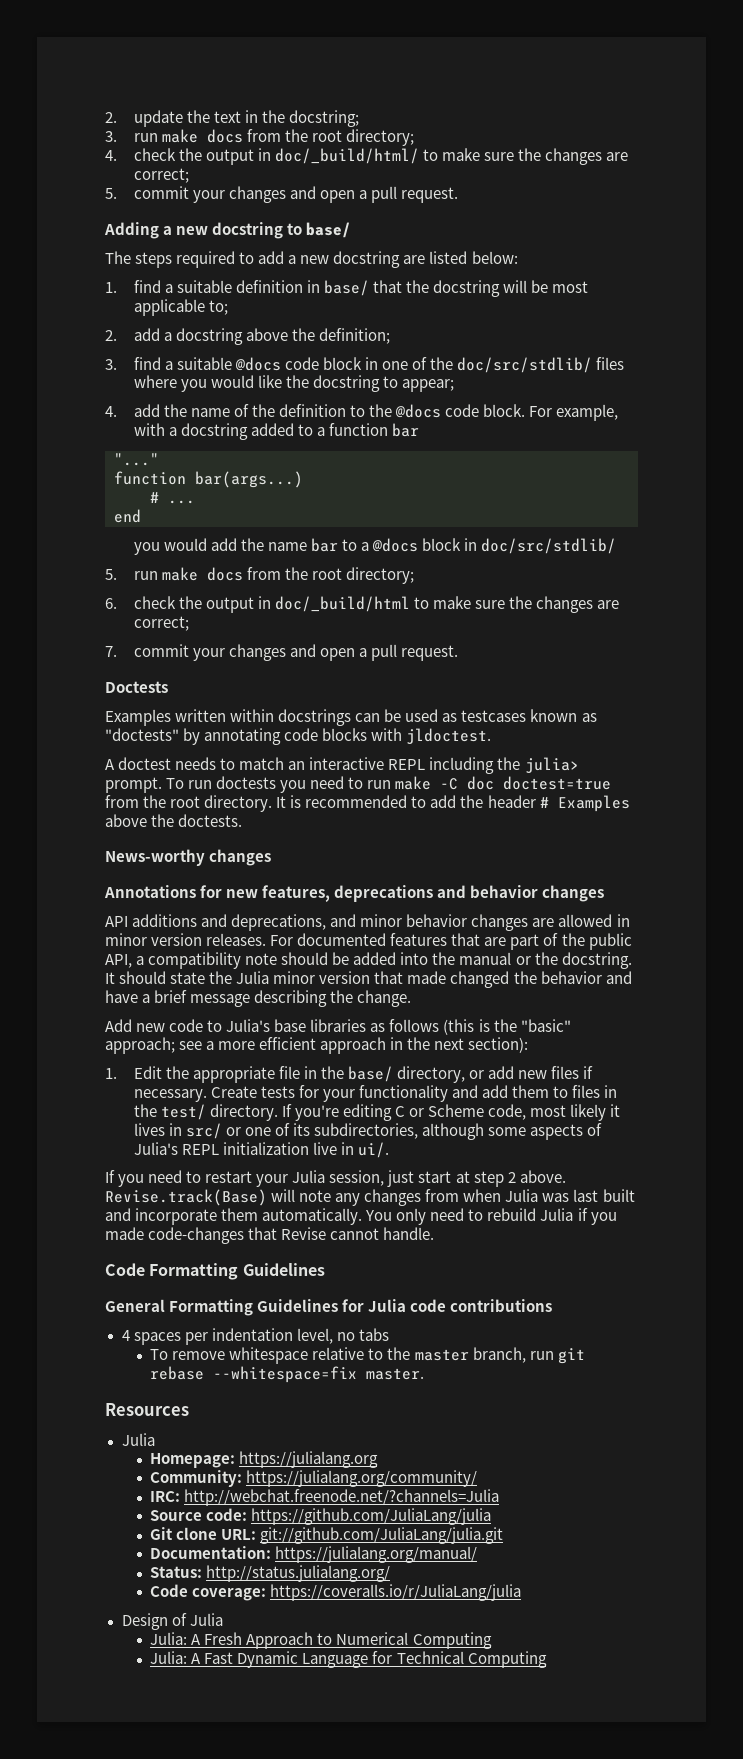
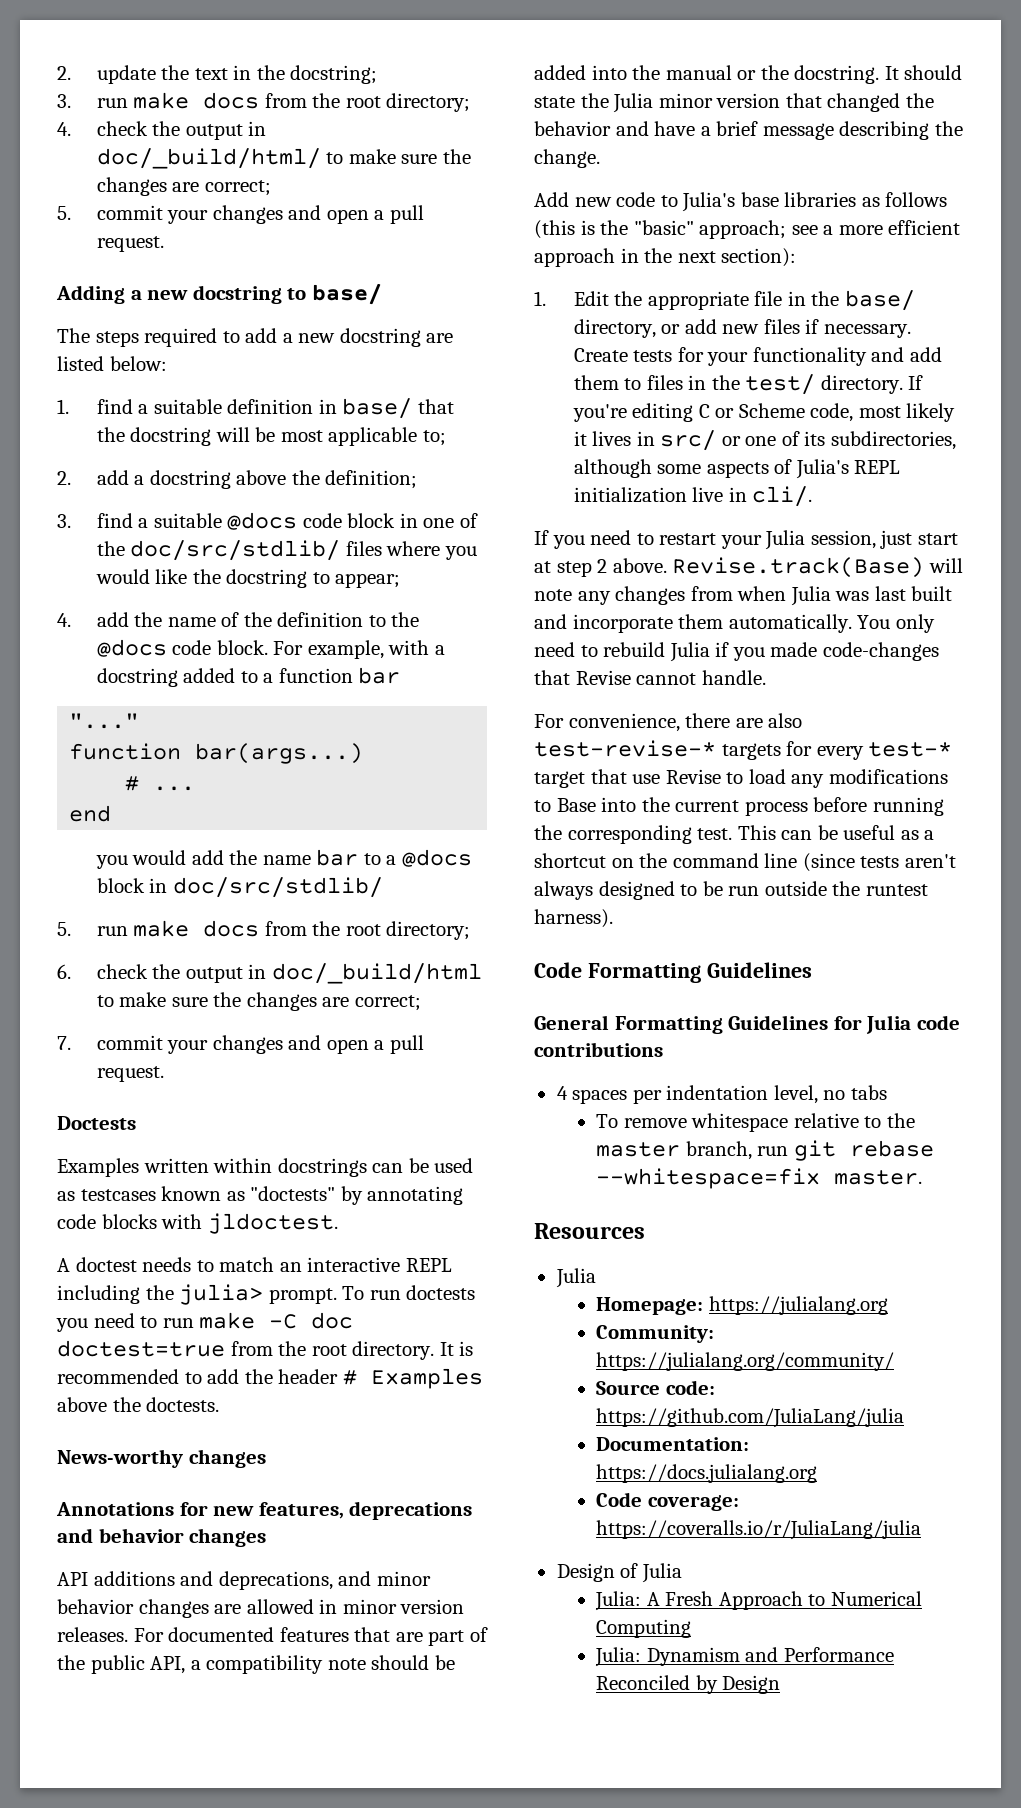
[407,971,447,984] made -> (822, 100) none
[357,1142,389,1158] ui/. -> [752,486,813,507] cli/.
(435, 1233) none -> [534,713,803,732] [534,740,953,760] [534,769,948,788] [534,797,944,816] [534,825,935,844] [534,853,956,872] [534,881,928,900] [534,909,613,928] // For convenience, there are also test-revise-* targets for every test-* target that use Revise to load any modifications to Base into the current process before running the corresponding test. This can be useful as a shortcut on the command line (since tests aren't always designed to be run outside the runtest harness).
[150,1489,500,1506] // IRC: http://webchat.freenode.net/?channels=Julia -> (895, 1361) none
[150,1527,504,1544] [150,1546,478,1563] [150,1565,391,1582] Git clone URL: git://github.com/JuliaLang/julia.git // Documentation: https://julialang.org/manual/ // Status: http://status.julialang.org/ -> [596,1437,750,1451] [596,1464,818,1483] Documentation: https://docs.julialang.org
[191,1651,547,1668] A Fast Dynamic Language for Technical Computing -> [646,1647,894,1666] [596,1675,781,1694] Dynamism and Performance Reconciled by Design

